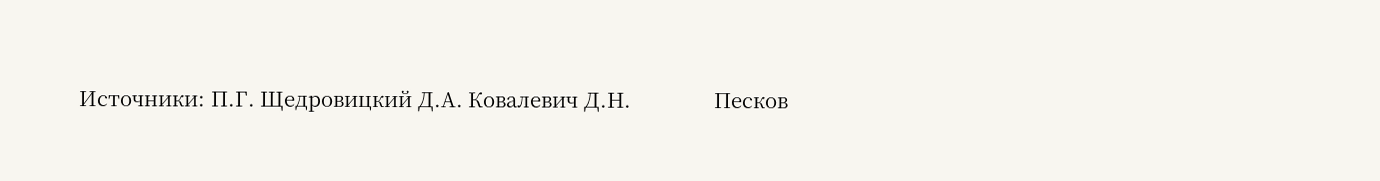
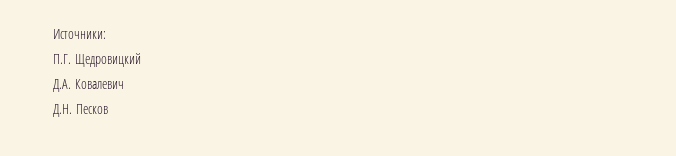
(205, 99) none -> (106, 34) //
(413, 101) none -> (141, 60) //
(579, 100) none -> (124, 84) //

